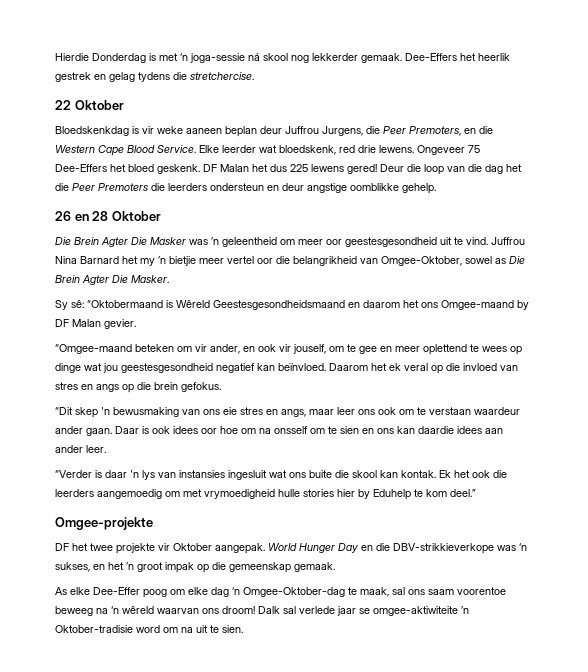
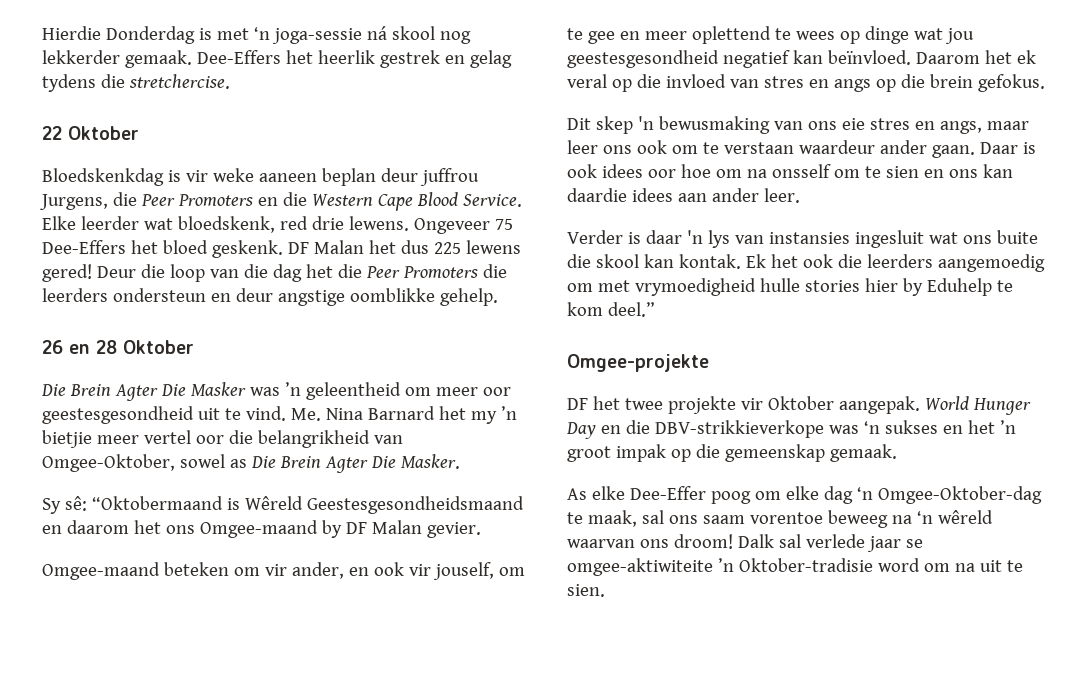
[285,126,319,134] Juffrou -> [419,168,479,186] juffrou
[409,126,461,136] Premoters, -> [177,194,253,206] Promoters
[98,183,148,191] Premoters -> [402,266,478,278] Promoters
[491,237,525,245] Juffrou -> [290,408,321,421] Me.
[55,344,132,354] “Omgee-maand -> [42,562,160,580] Omgee-maand
[55,407,73,415] “Dit -> [567,118,591,130] Dit
[55,470,92,478] “Verder -> [567,230,623,244] Verder
[55,562,90,572] sukses, -> [884,420,938,434] sukses
[457,587,506,595] voorentoe -> [749,512,823,524] vorentoe

